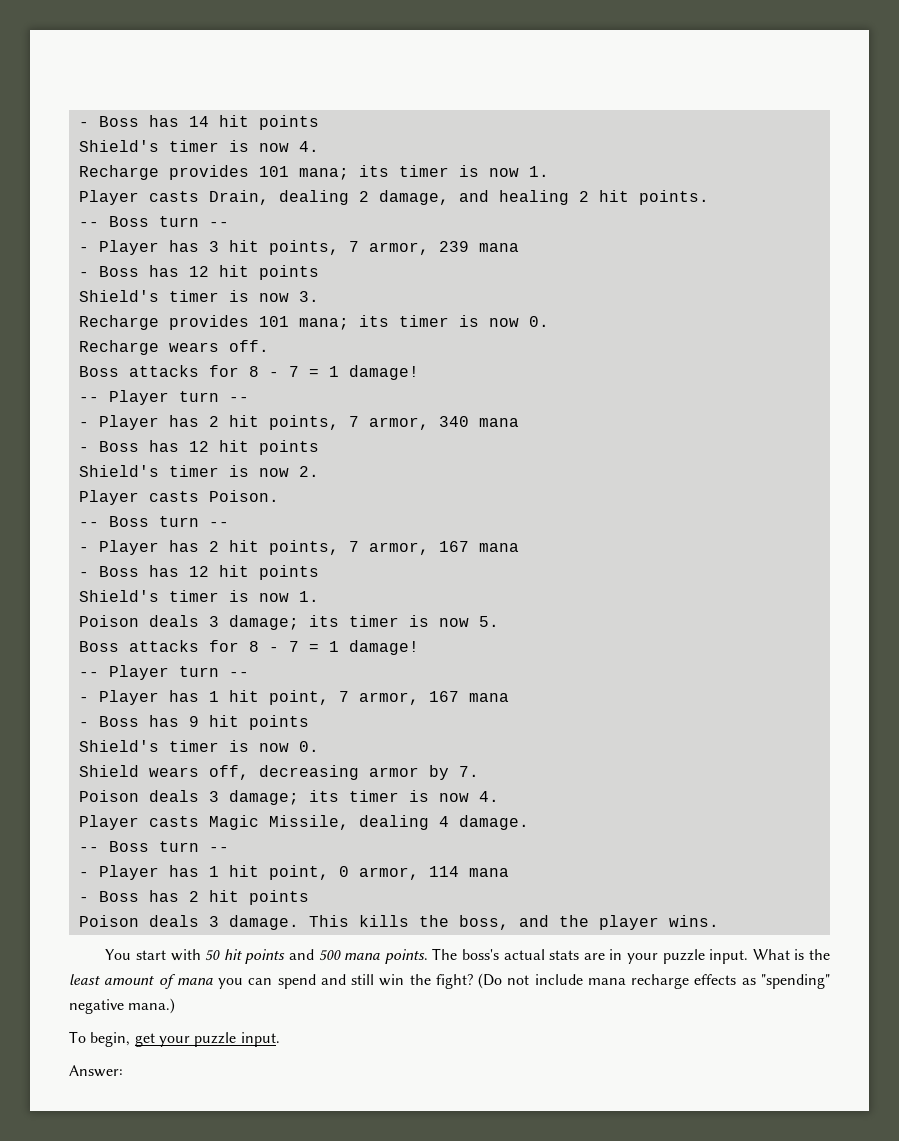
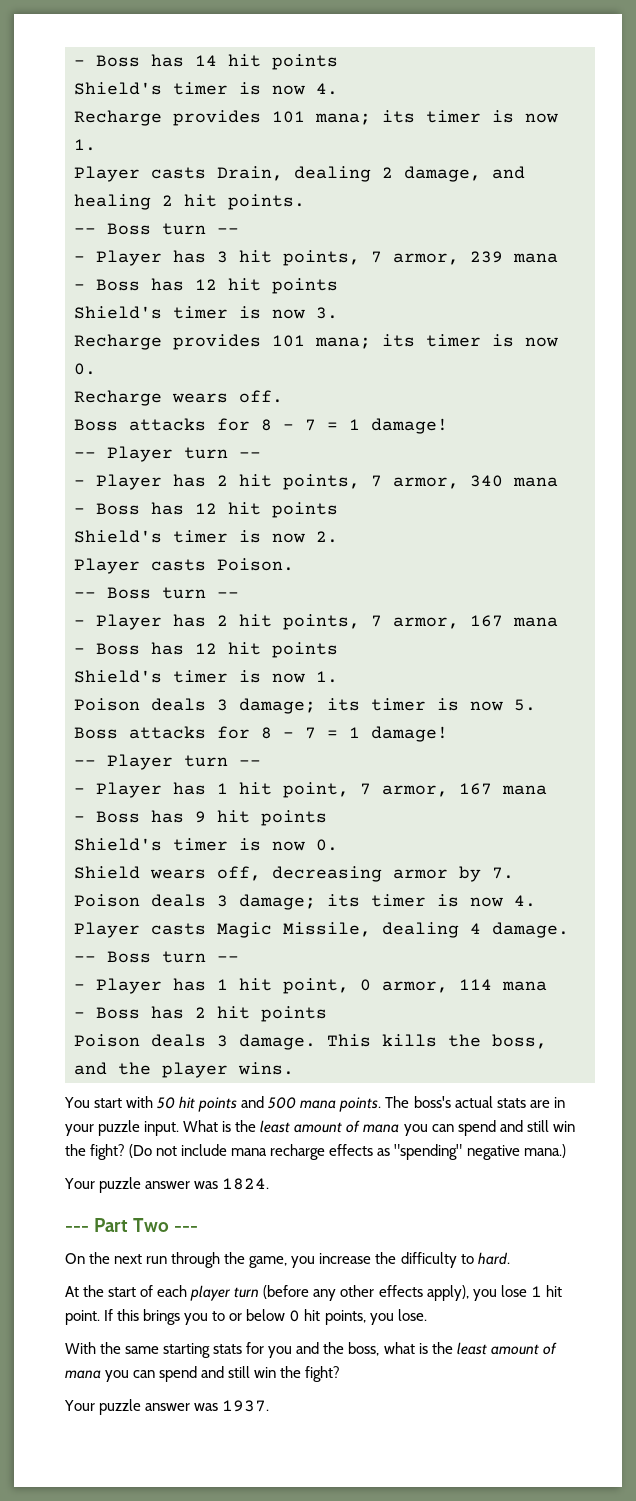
[69,1031,280,1047] [69,1065,123,1077] To begin, get your puzzle input. // Answer: -> [64,1177,270,1193] [65,1218,199,1232] [65,1252,510,1268] [65,1285,562,1301] [65,1309,427,1325] [65,1342,557,1358] [65,1366,341,1382] [64,1399,270,1415] Your puzzle answer was 1824. // --- Part Two --- // On the next run through the game, you increase the difficulty to hard. // At the start of each player turn (before any other effects apply), you lose 1 hit point. If this brings you to or below 0 hit points, you lose. // With the same starting stats for you and the boss, what is the least amount of mana you can spend and still win the fight? // Your puzzle answer was 1937.

